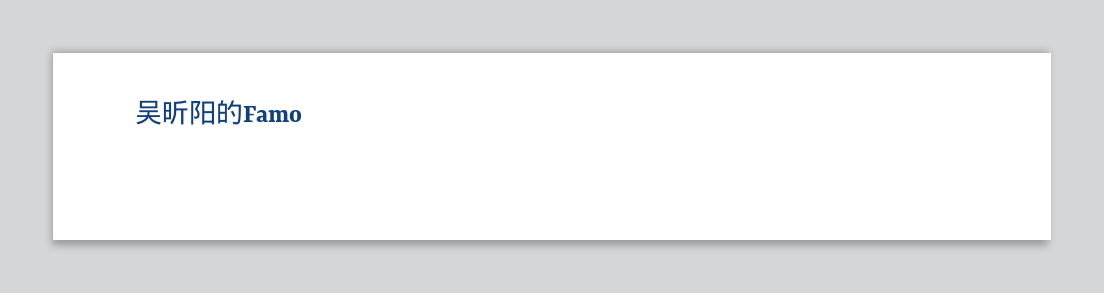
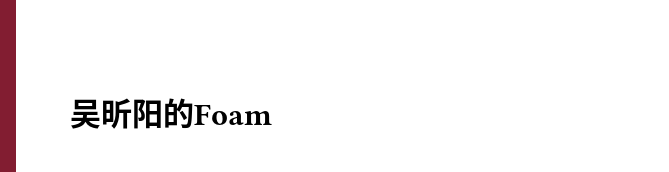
[243,106,302,122] Famo -> [194,104,272,125] Foam

